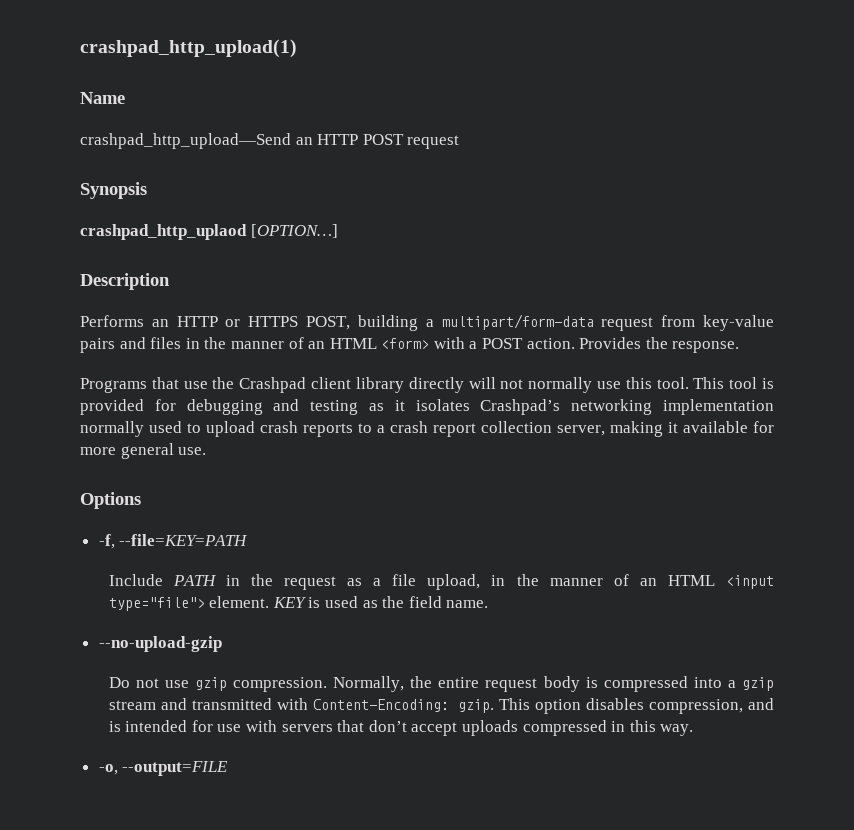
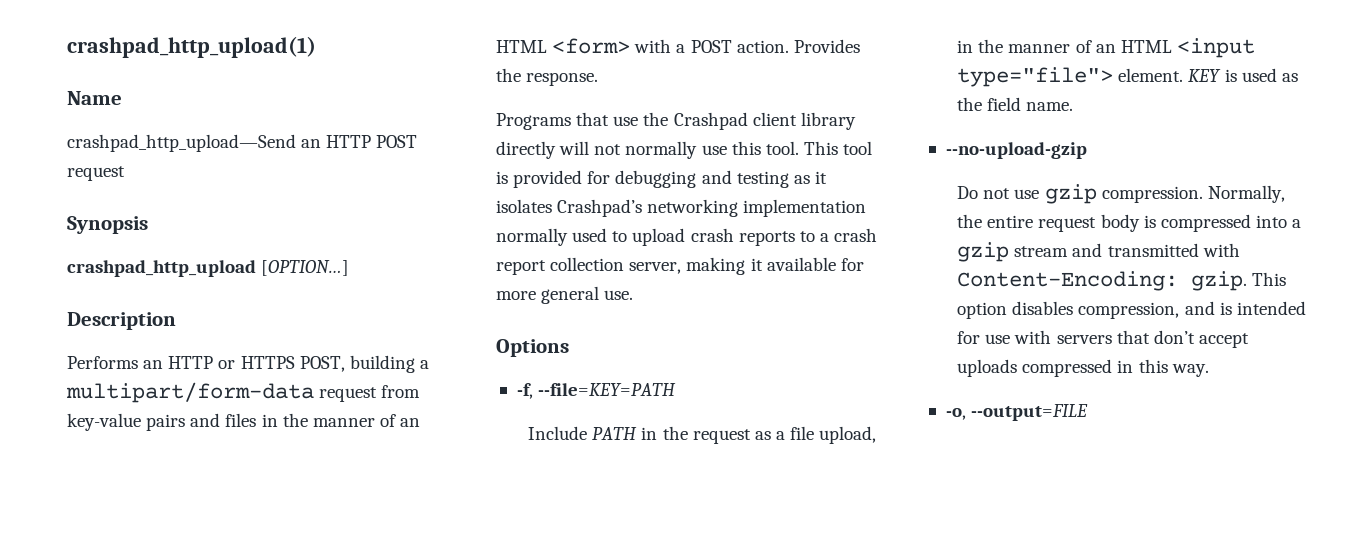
[80,224,247,240] crashpad_http_uplaod -> [67,260,256,277] crashpad_http_upload

